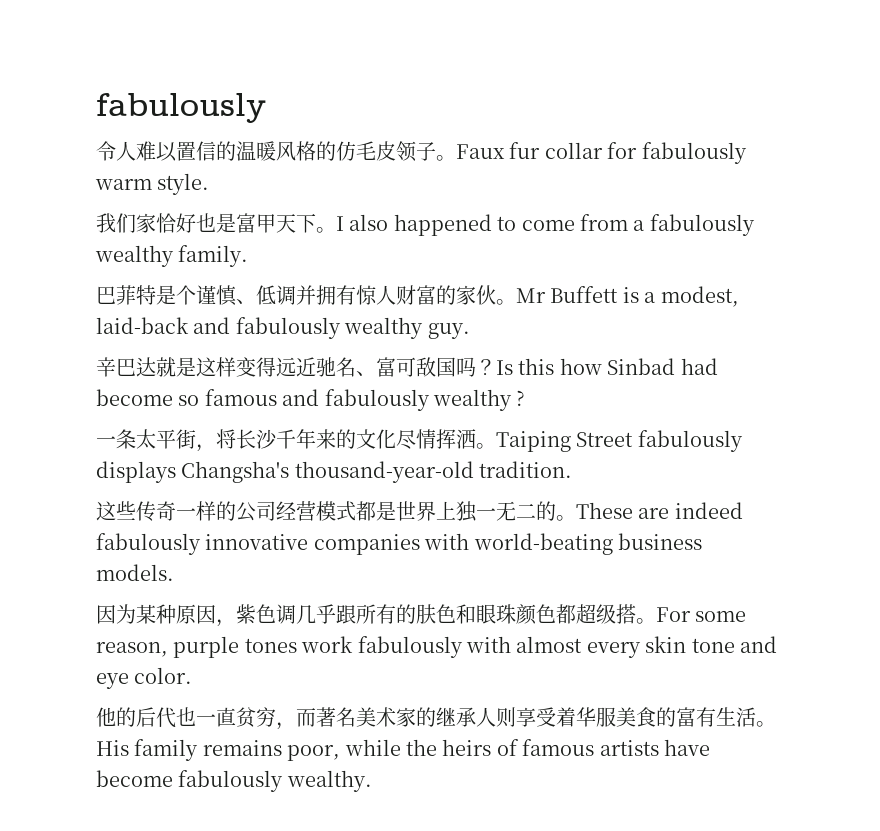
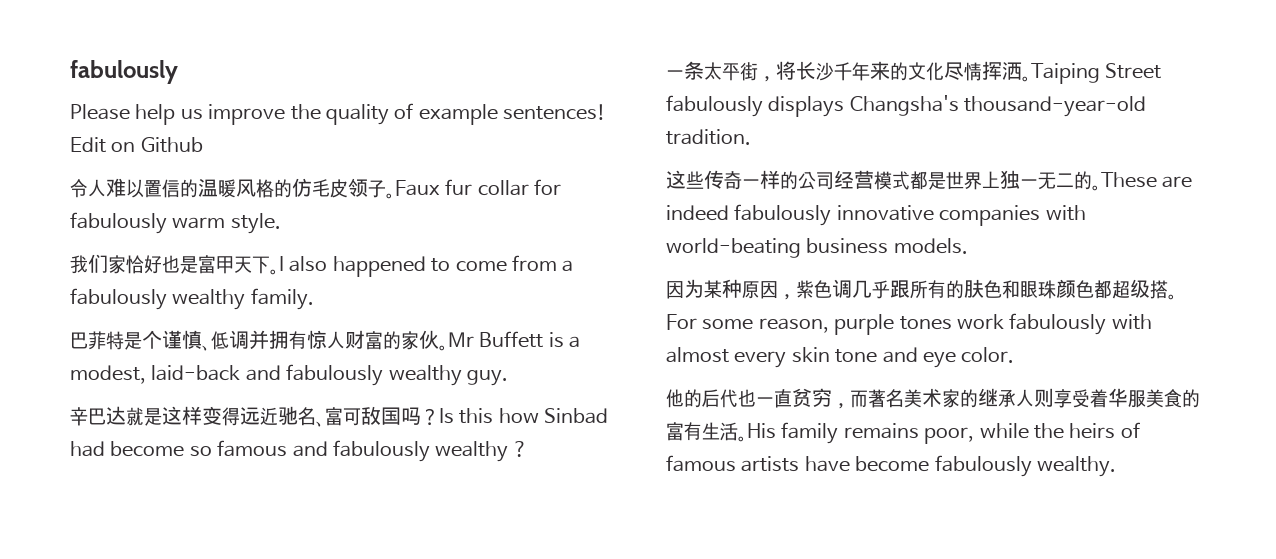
[96,93,266,123] fabulously -> [70,60,178,84] [70,103,607,125] [70,137,203,153] fabulously // Please help us improve the quality of example sentences! Edit on Github

